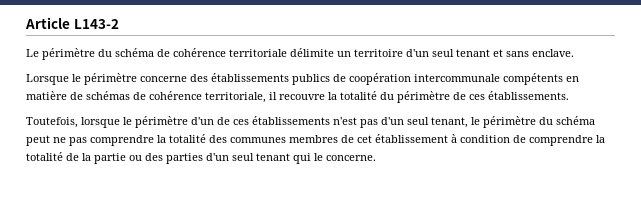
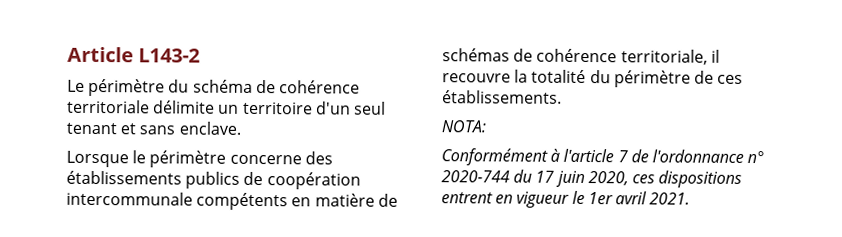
[26,116,595,128] [26,134,605,146] [26,152,376,164] Toutefois, lorsque le périmètre d'un de ces établissements n'est pas d'un seul tenant, le périmètre du schéma peut ne pas comprendre la totalité des communes membres de cet établissement à condition de comprendre la totalité de la partie ou des parties d'un seul tenant qui le concerne. -> [441,120,486,133] [441,148,765,166] [441,169,743,188] [441,190,691,208] NOTA: // Conformément à l'article 7 de l'ordonnance n° 2020-744 du 17 juin 2020, ces dispositions entrent en vigueur le 1er avril 2021.

